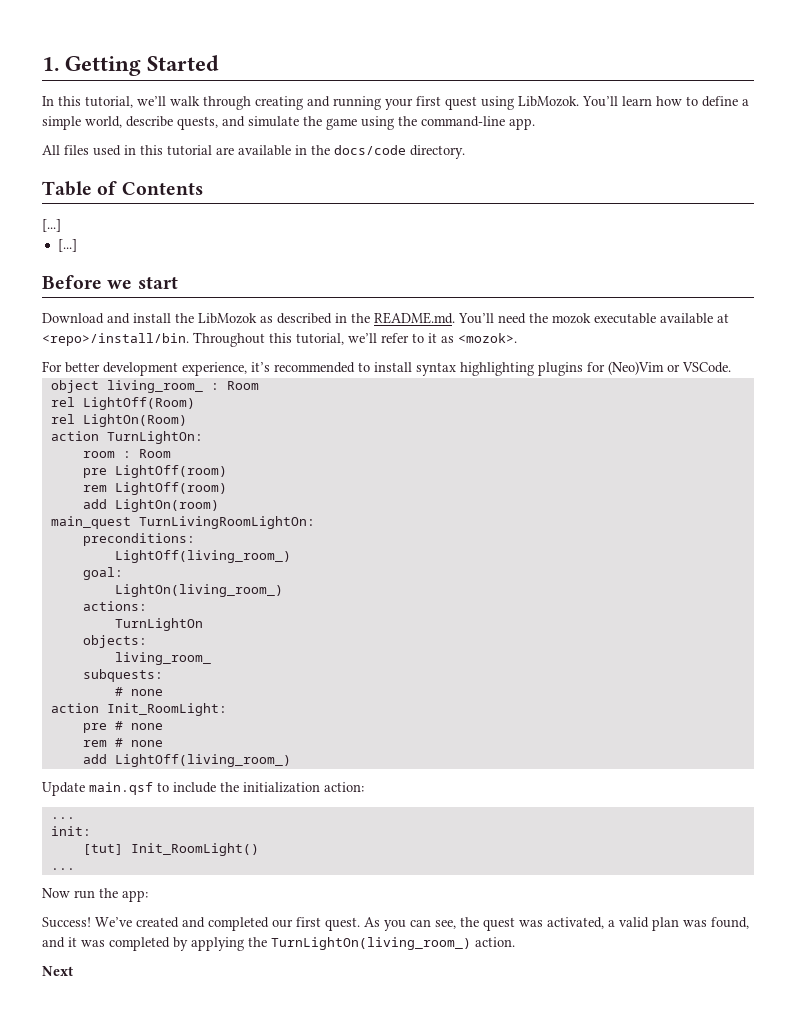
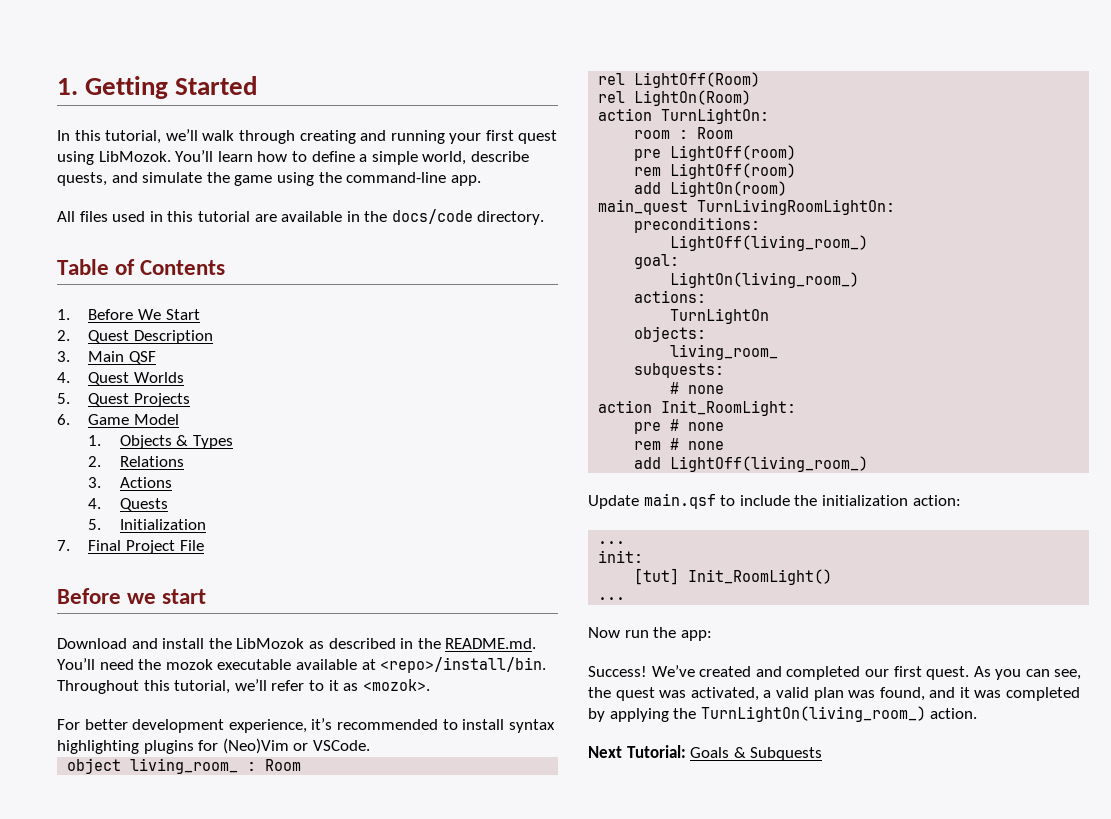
[42,219,61,232] [57,239,77,252] [...] // [...] -> [57,309,200,320] [57,330,213,344] [57,351,156,364] [57,372,184,385] [57,393,190,407] [57,414,179,425] [88,435,233,449] [88,456,184,467] [88,477,172,488] [88,498,168,511] [88,519,206,530] [57,540,204,554] 1. Before We Start // 2. Quest Description // 3. Main QSF // 4. Quest Worlds // 5. Quest Projects // 6. Game Model // 1. Objects & Types // 2. Relations // 3. Actions // 4. Quests // 5. Initialization // 7. Final Project File
(73, 971) none -> [626,745,823,761] Tutorial: Goals & Subquests

